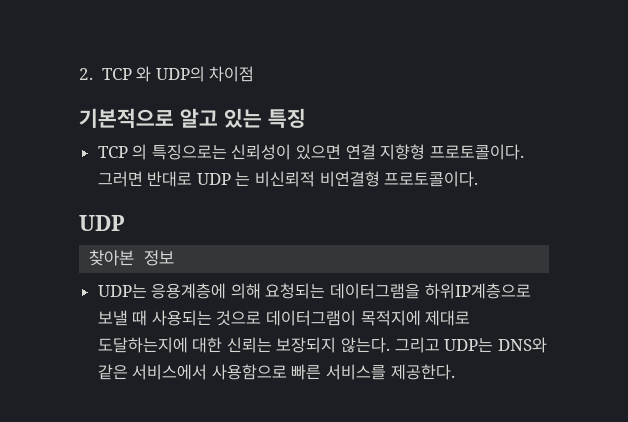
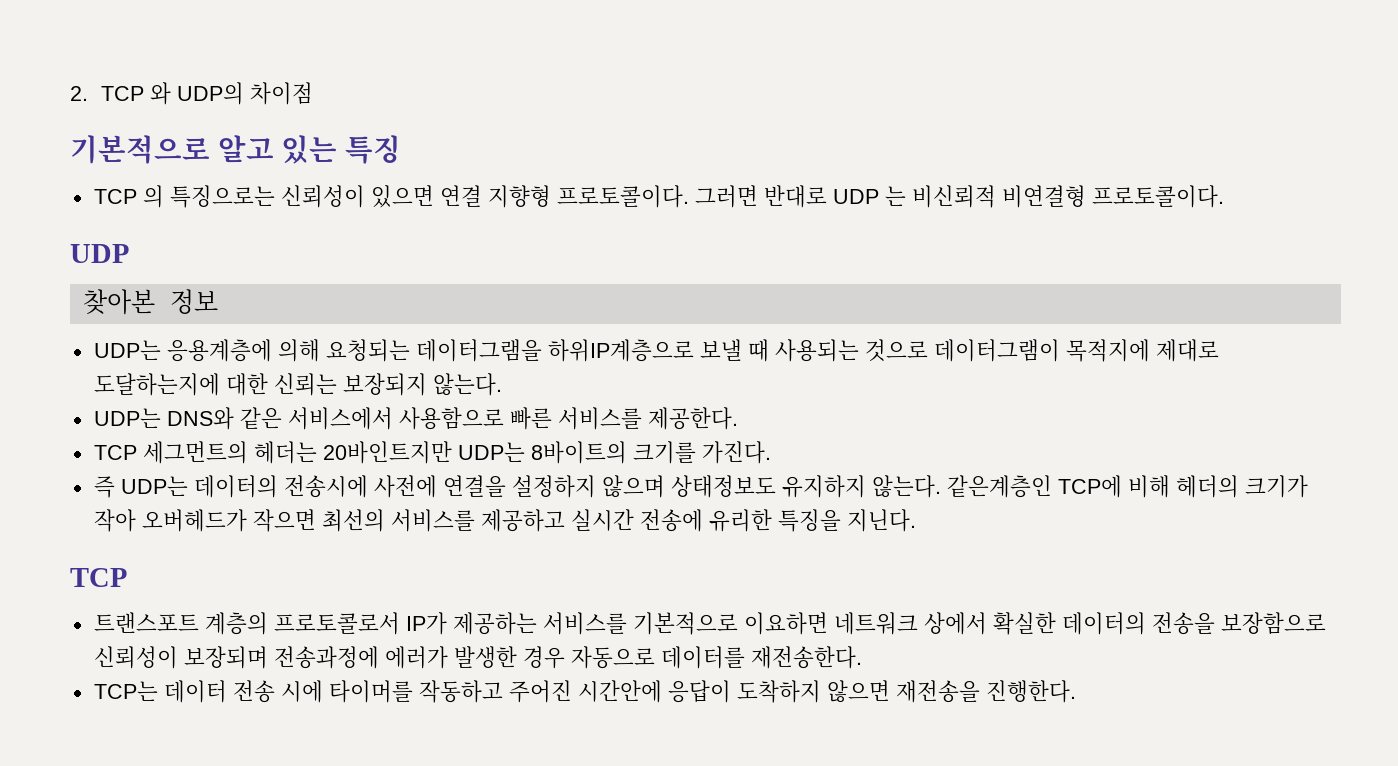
[394,337,440,353] 그리고 -> (502, 384) //
(455, 372) none -> [93,441,771,464] [93,475,1308,498] [93,509,916,532] [70,568,127,587] [93,612,1326,635] [93,646,862,669] [93,680,1076,703] // TCP 세그먼트의 헤더는 20바인트지만 UDP는 8바이트의 크기를 가진다. // 즉 UDP는 데이터의 전송시에 사전에 연결을 설정하지 않으며 상태정보도 유지하지 않는다. 같은계층인 TCP에 비해 헤더의 크기가 작아 오버헤드가 작으면 최선의 서비스를 제공하고 실시간 전송에 유리한 특징을 지닌다. // TCP // 트랜스포트 계층의 프로토콜로서 IP가 제공하는 서비스를 기본적으로 이요하면 네트워크 상에서 확실한 데이터의 전송을 보장함으로 신뢰성이 보장되며 전송과정에 에러가 발생한 경우 자동으로 데이터를 재전송한다. // TCP는 데이터 전송 시에 타이머를 작동하고 주어진 시간안에 응답이 도착하지 않으면 재전송을 진행한다.

